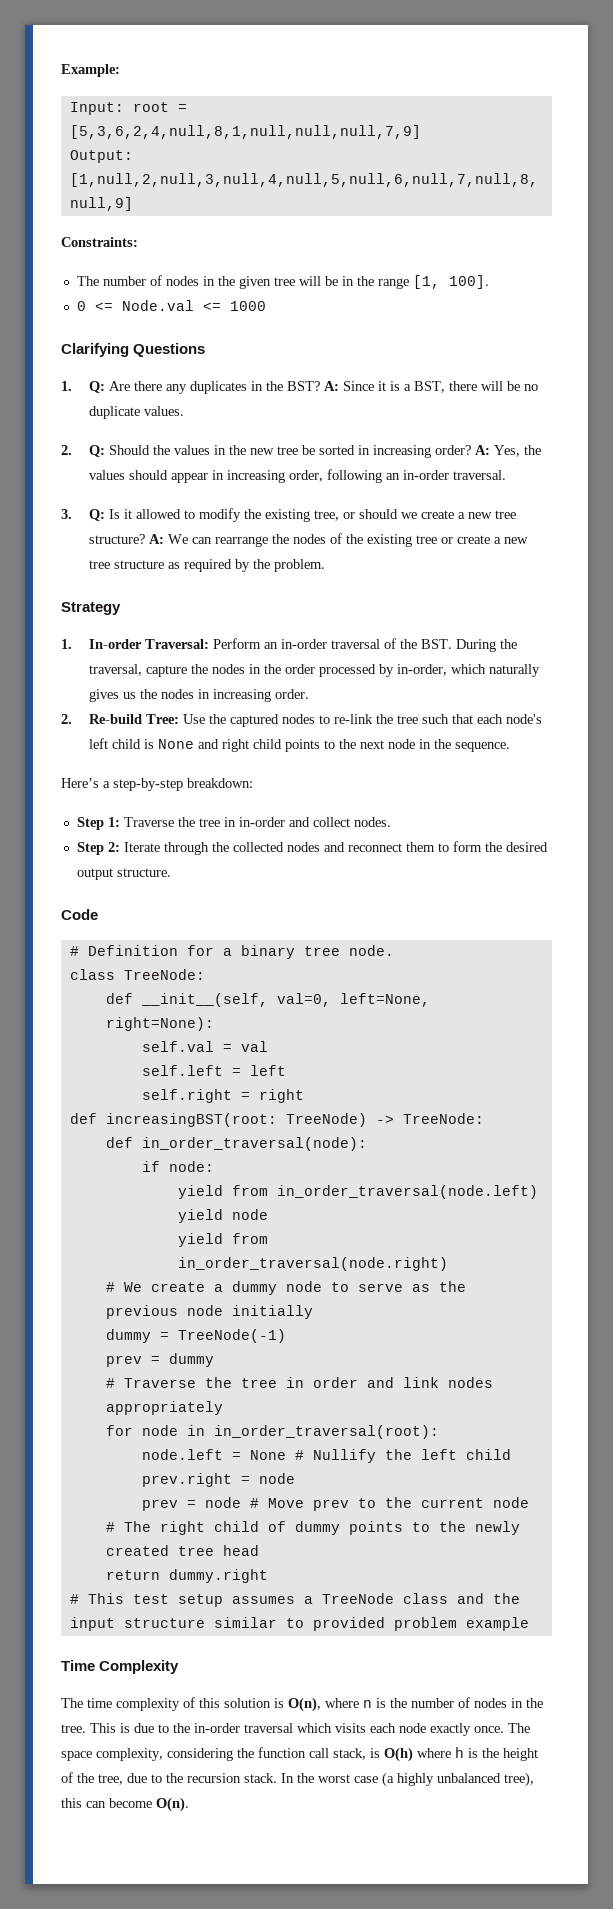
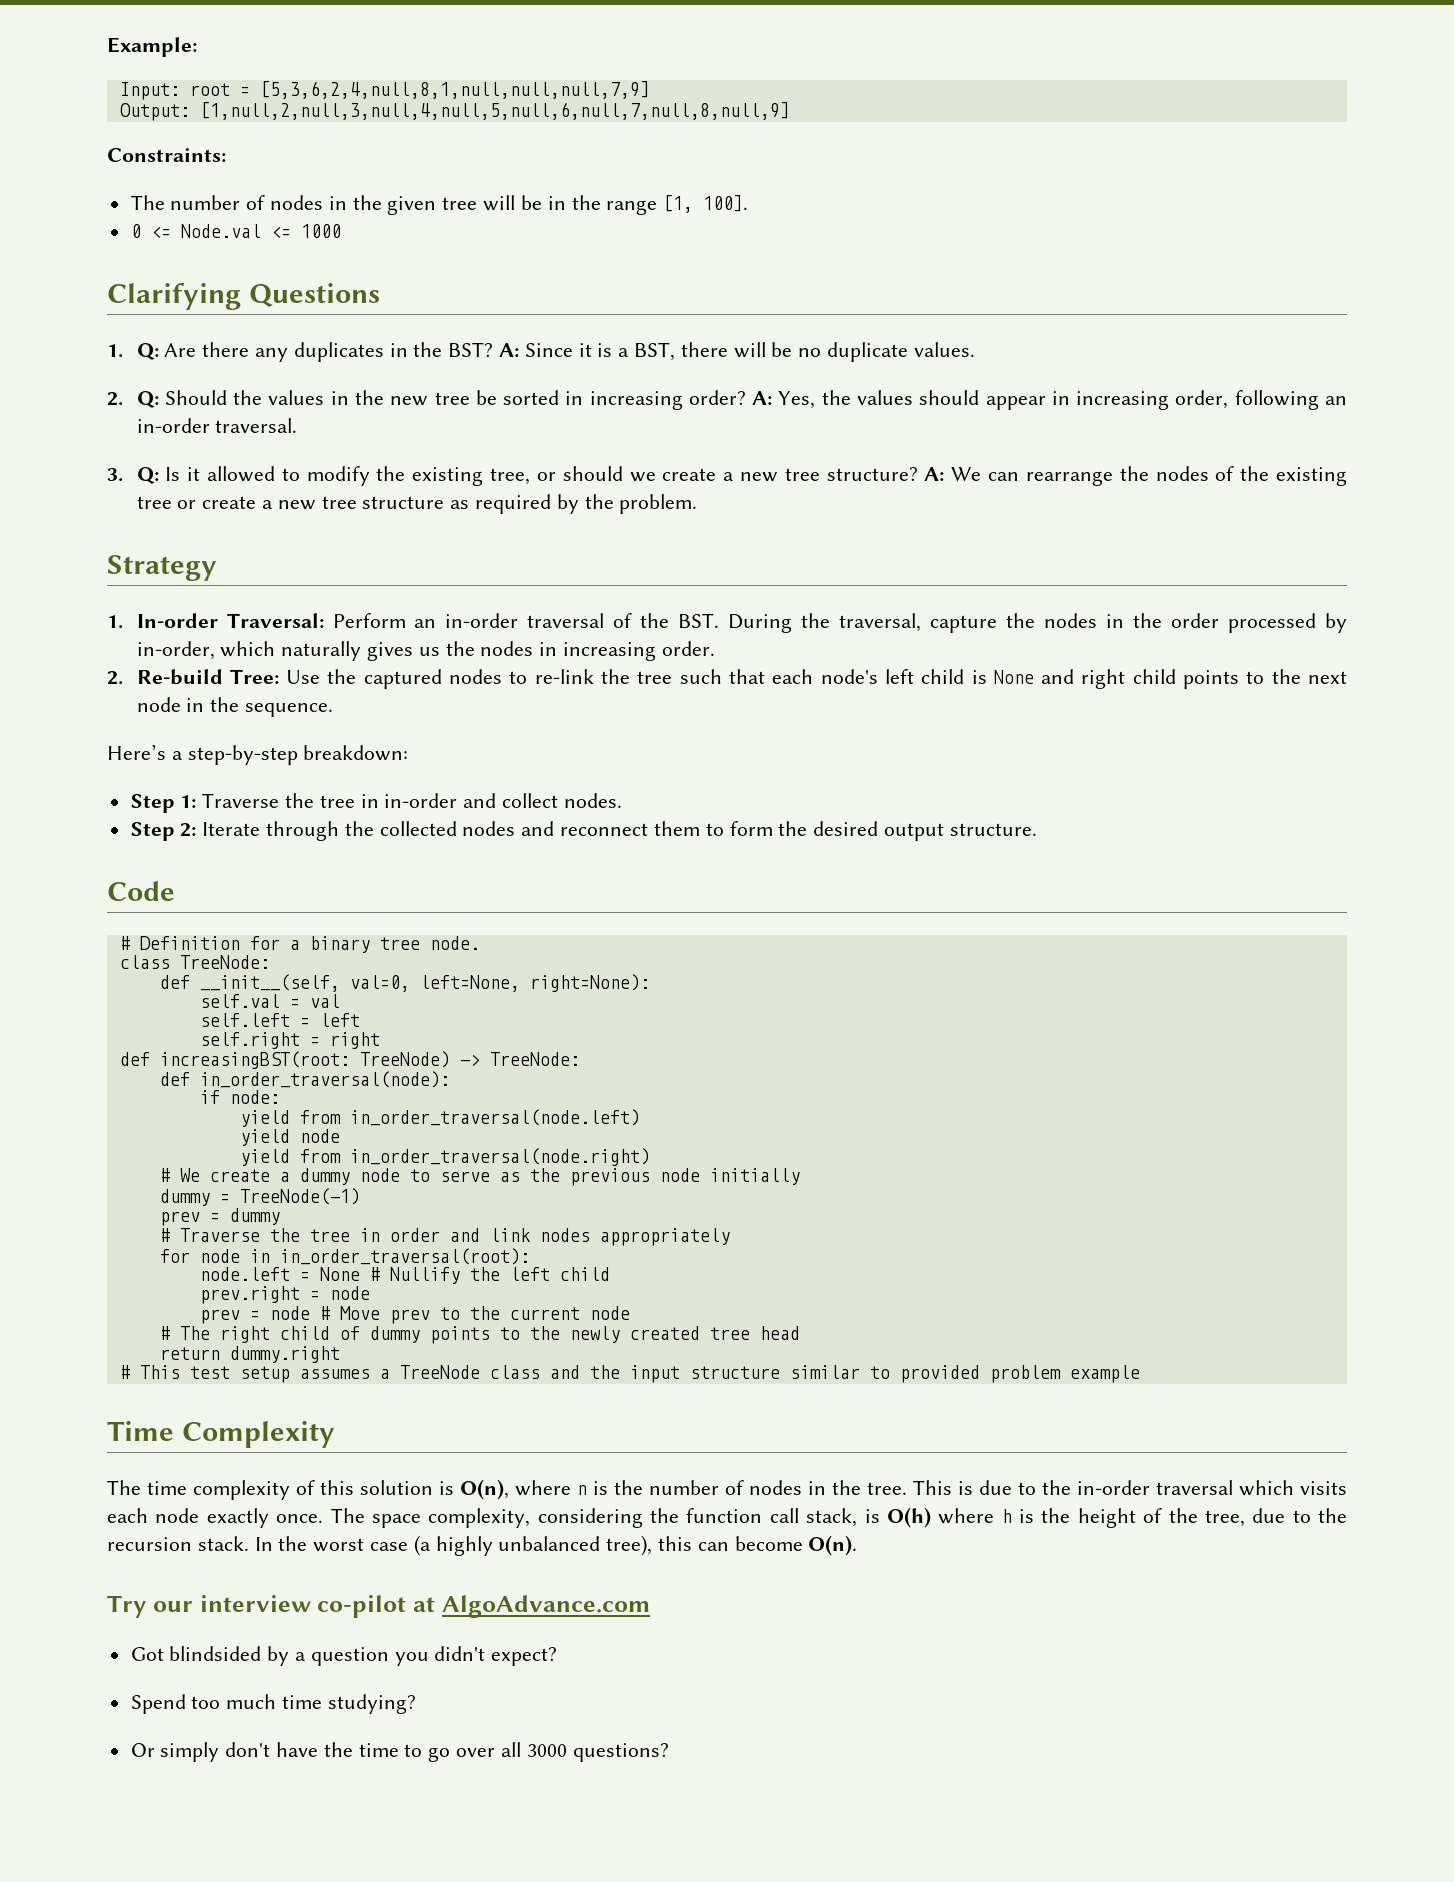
(189, 1804) none -> [107,1595,650,1618] [130,1646,558,1666] [130,1694,416,1714] [130,1742,669,1762] // Try our interview co-pilot at AlgoAdvance.com // Got blindsided by a question you didn't expect? // Spend too much time studying? // Or simply don't have the time to go over all 3000 questions?

